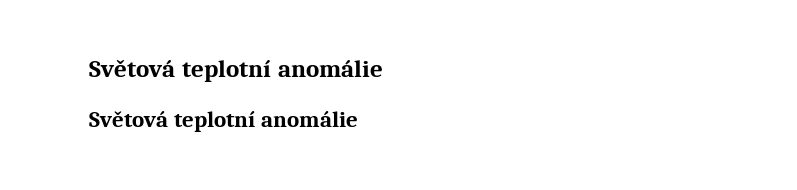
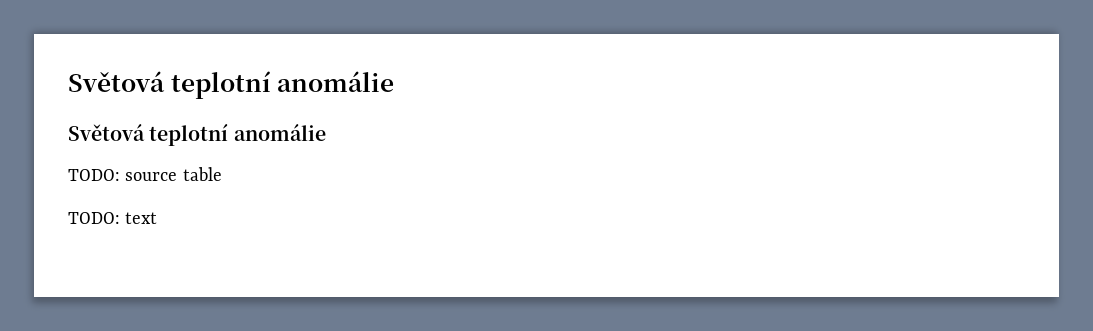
(359, 119) none -> [68,167,222,181] [68,212,158,224] // TODO: source table // TODO: text

